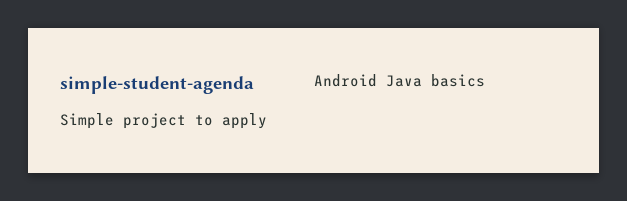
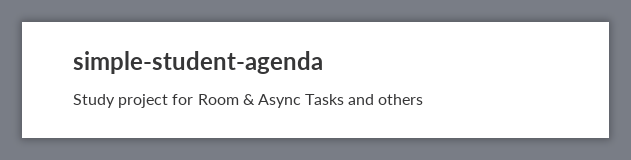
[60,113,267,129] [314,74,485,87] Simple project to apply Android Java basics -> [73,94,424,108] Study project for Room & Async Tasks and others

